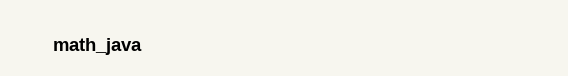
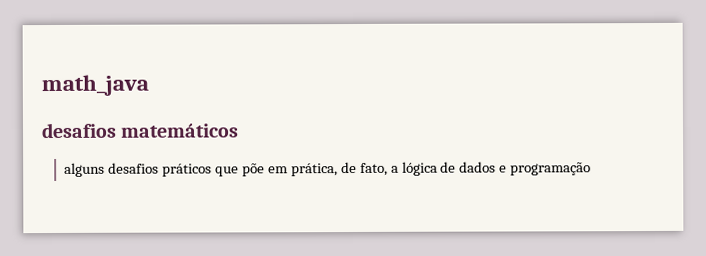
(142, 46) none -> [41,122,240,139] [64,161,592,177] // desafios matemáticos // alguns desafios práticos que põe em prática, de fato, a lógica de dados e programação

